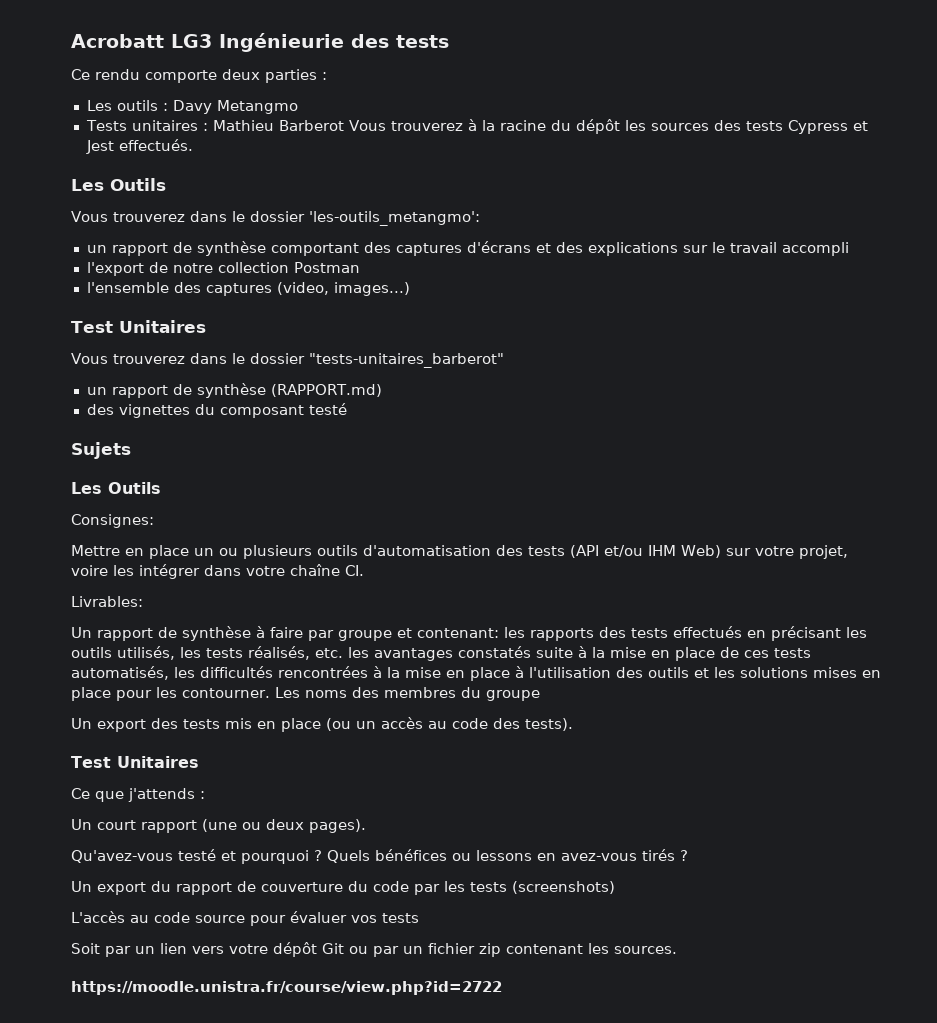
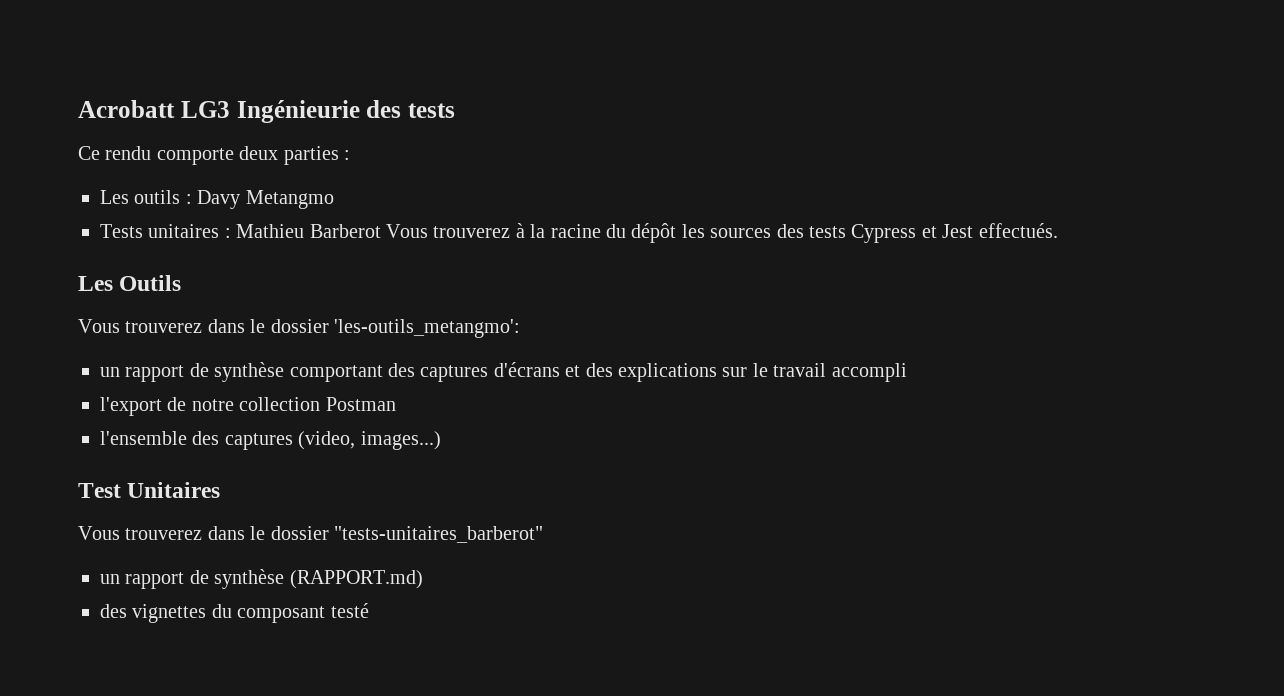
[71,442,131,459] [71,482,161,494] [71,514,154,528] [71,545,848,559] [71,564,364,579] [71,596,143,607] [71,626,867,641] [71,646,811,661] [71,666,881,681] [71,687,540,701] [71,717,573,732] [71,756,199,768] [71,788,205,802] [71,819,366,833] [71,849,688,864] [71,881,615,895] [71,911,419,926] [71,942,677,957] [71,981,502,995] // Sujets // Les Outils // Consignes: // Mettre en place un ou plusieurs outils d'automatisation des tests (API et/ou IHM Web) sur votre projet, voire les intégrer dans votre chaîne CI. // Livrables: // Un rapport de synthèse à faire par groupe et contenant: les rapports des tests effectués en précisant les outils utilisés, les tests réalisés, etc. les avantages constatés suite à la mise en place de ces tests automatisés, les difficultés rencontrées à la mise en place à l'utilisation des outils et les solutions mises en place pour les contourner. Les noms des membres du groupe // Un export des tests mis en place (ou un accès au code des tests). // Test Unitaires // Ce que j'attends : // Un court rapport (une ou deux pages). // Qu'avez-vous testé et pourquoi ? Quels bénéfices ou lessons en avez-vous tirés ? // Un export du rapport de couverture du code par les tests (screenshots) // L'accès au code source pour évaluer vos tests // Soit par un lien vers votre dépôt Git ou par un fichier zip contenant les sources. // https://moodle.unistra.fr/course/view.php?id=2722 -> (369, 610) none

